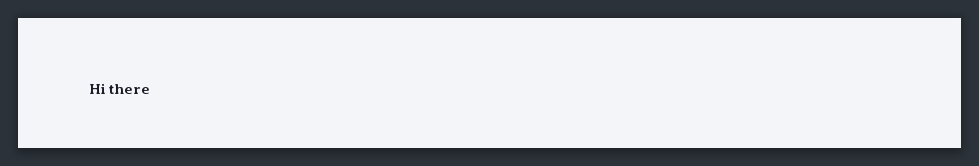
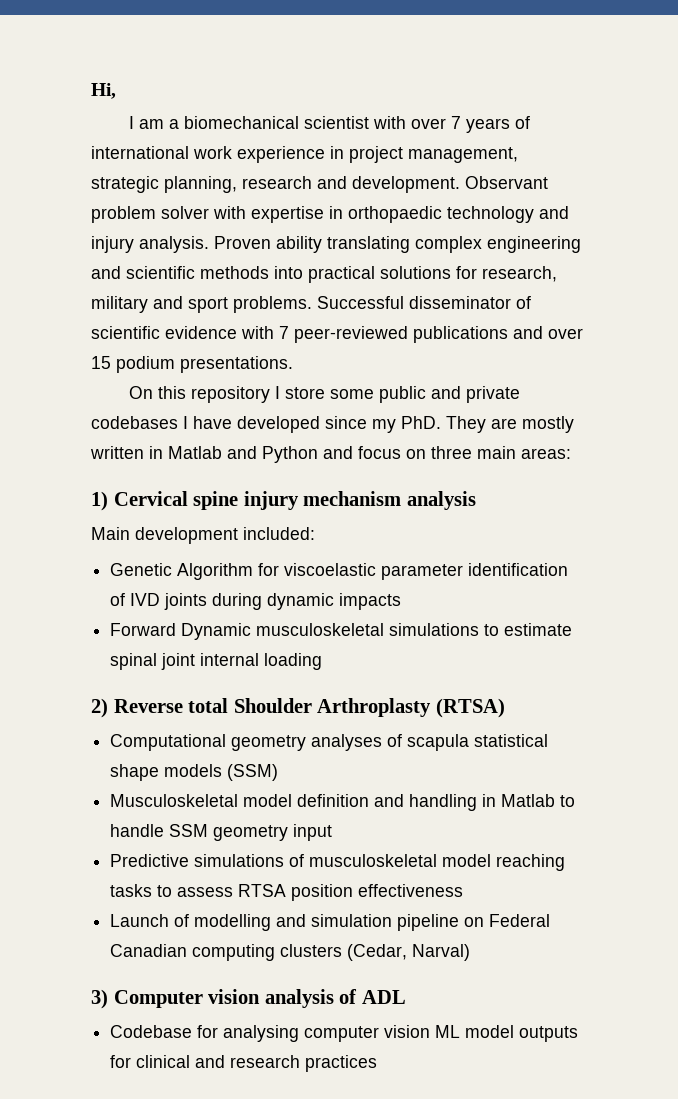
[89,83,151,94] Hi there -> [91,83,116,99] [128,116,530,133] [91,146,518,163] [91,176,548,193] [91,206,569,223] [91,236,581,253] [91,266,557,283] [91,296,531,313] [91,326,583,343] [91,356,293,373] [128,386,520,403] [91,416,574,433] [90,446,571,463] [91,491,476,511] [91,527,315,544] [110,563,569,580] [110,593,402,610] [110,623,573,640] [110,653,323,670] [91,698,505,718] [110,734,549,751] [110,764,279,781] [110,794,576,811] [110,824,333,841] [110,854,566,871] [110,884,464,901] [110,914,551,931] [110,944,471,961] [91,989,406,1009] [110,1025,579,1042] [110,1055,378,1072] Hi, // I am a biomechanical scientist with over 7 years of international work experience in project management, strategic planning, research and development. Observant problem solver with expertise in orthopaedic technology and injury analysis. Proven ability translating complex engineering and scientific methods into practical solutions for research, military and sport problems. Successful disseminator of scientific evidence with 7 peer-reviewed publications and over 15 podium presentations. // On this repository I store some public and private codebases I have developed since my PhD. They are mostly written in Matlab and Python and focus on three main areas: // 1) Cervical spine injury mechanism analysis // Main development included: // Genetic Algorithm for viscoelastic parameter identification of IVD joints during dynamic impacts // Forward Dynamic musculoskeletal simulations to estimate spinal joint internal loading // 2) Reverse total Shoulder Arthroplasty (RTSA) // Computational geometry analyses of scapula statistical shape models (SSM) // Musculoskeletal model definition and handling in Matlab to handle SSM geometry input // Predictive simulations of musculoskeletal model reaching tasks to assess RTSA position effectiveness // Launch of modelling and simulation pipeline on Federal Canadian computing clusters (Cedar, Narval) // 3) Computer vision analysis of ADL // Codebase for analysing computer vision ML model outputs for clinical and research practices

